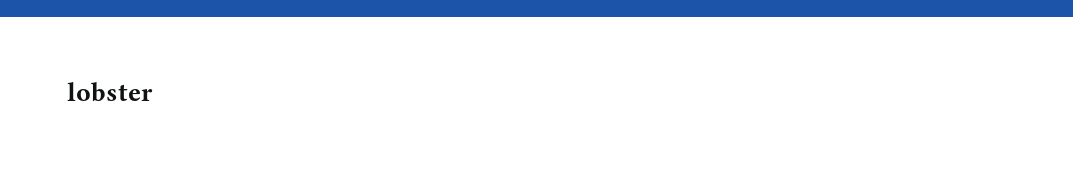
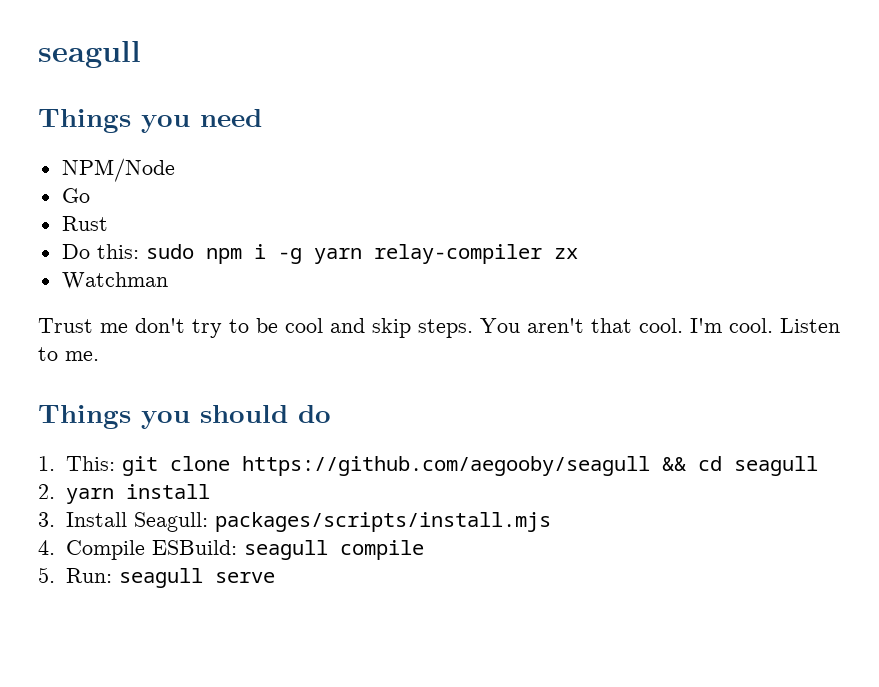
[67,82,153,102] lobster -> [38,41,141,68] [38,109,262,133] [61,158,175,182] [61,188,90,203] [61,216,108,231] [61,244,578,264] [61,272,168,289] [38,318,840,338] [38,347,99,361] [38,405,331,429] [38,456,818,476] [38,484,210,504] [38,512,551,532] [38,540,424,560] [38,567,275,588] seagull // Things you need // NPM/Node // Go // Rust // Do this: sudo npm i -g yarn relay-compiler zx // Watchman // Trust me don't try to be cool and skip steps. You aren't that cool. I'm cool. Listen to me. // Things you should do // 1. This: git clone https://github.com/aegooby/seagull && cd seagull // 2. yarn install // 3. Install Seagull: packages/scripts/install.mjs // 4. Compile ESBuild: seagull compile // 5. Run: seagull serve

